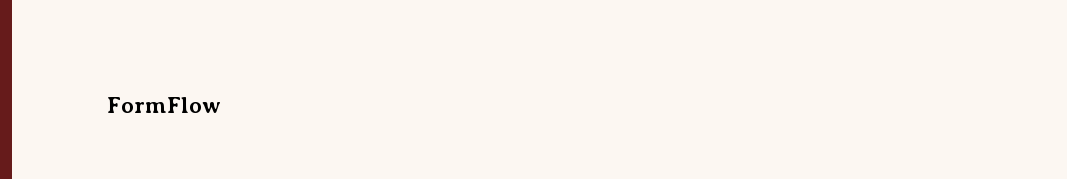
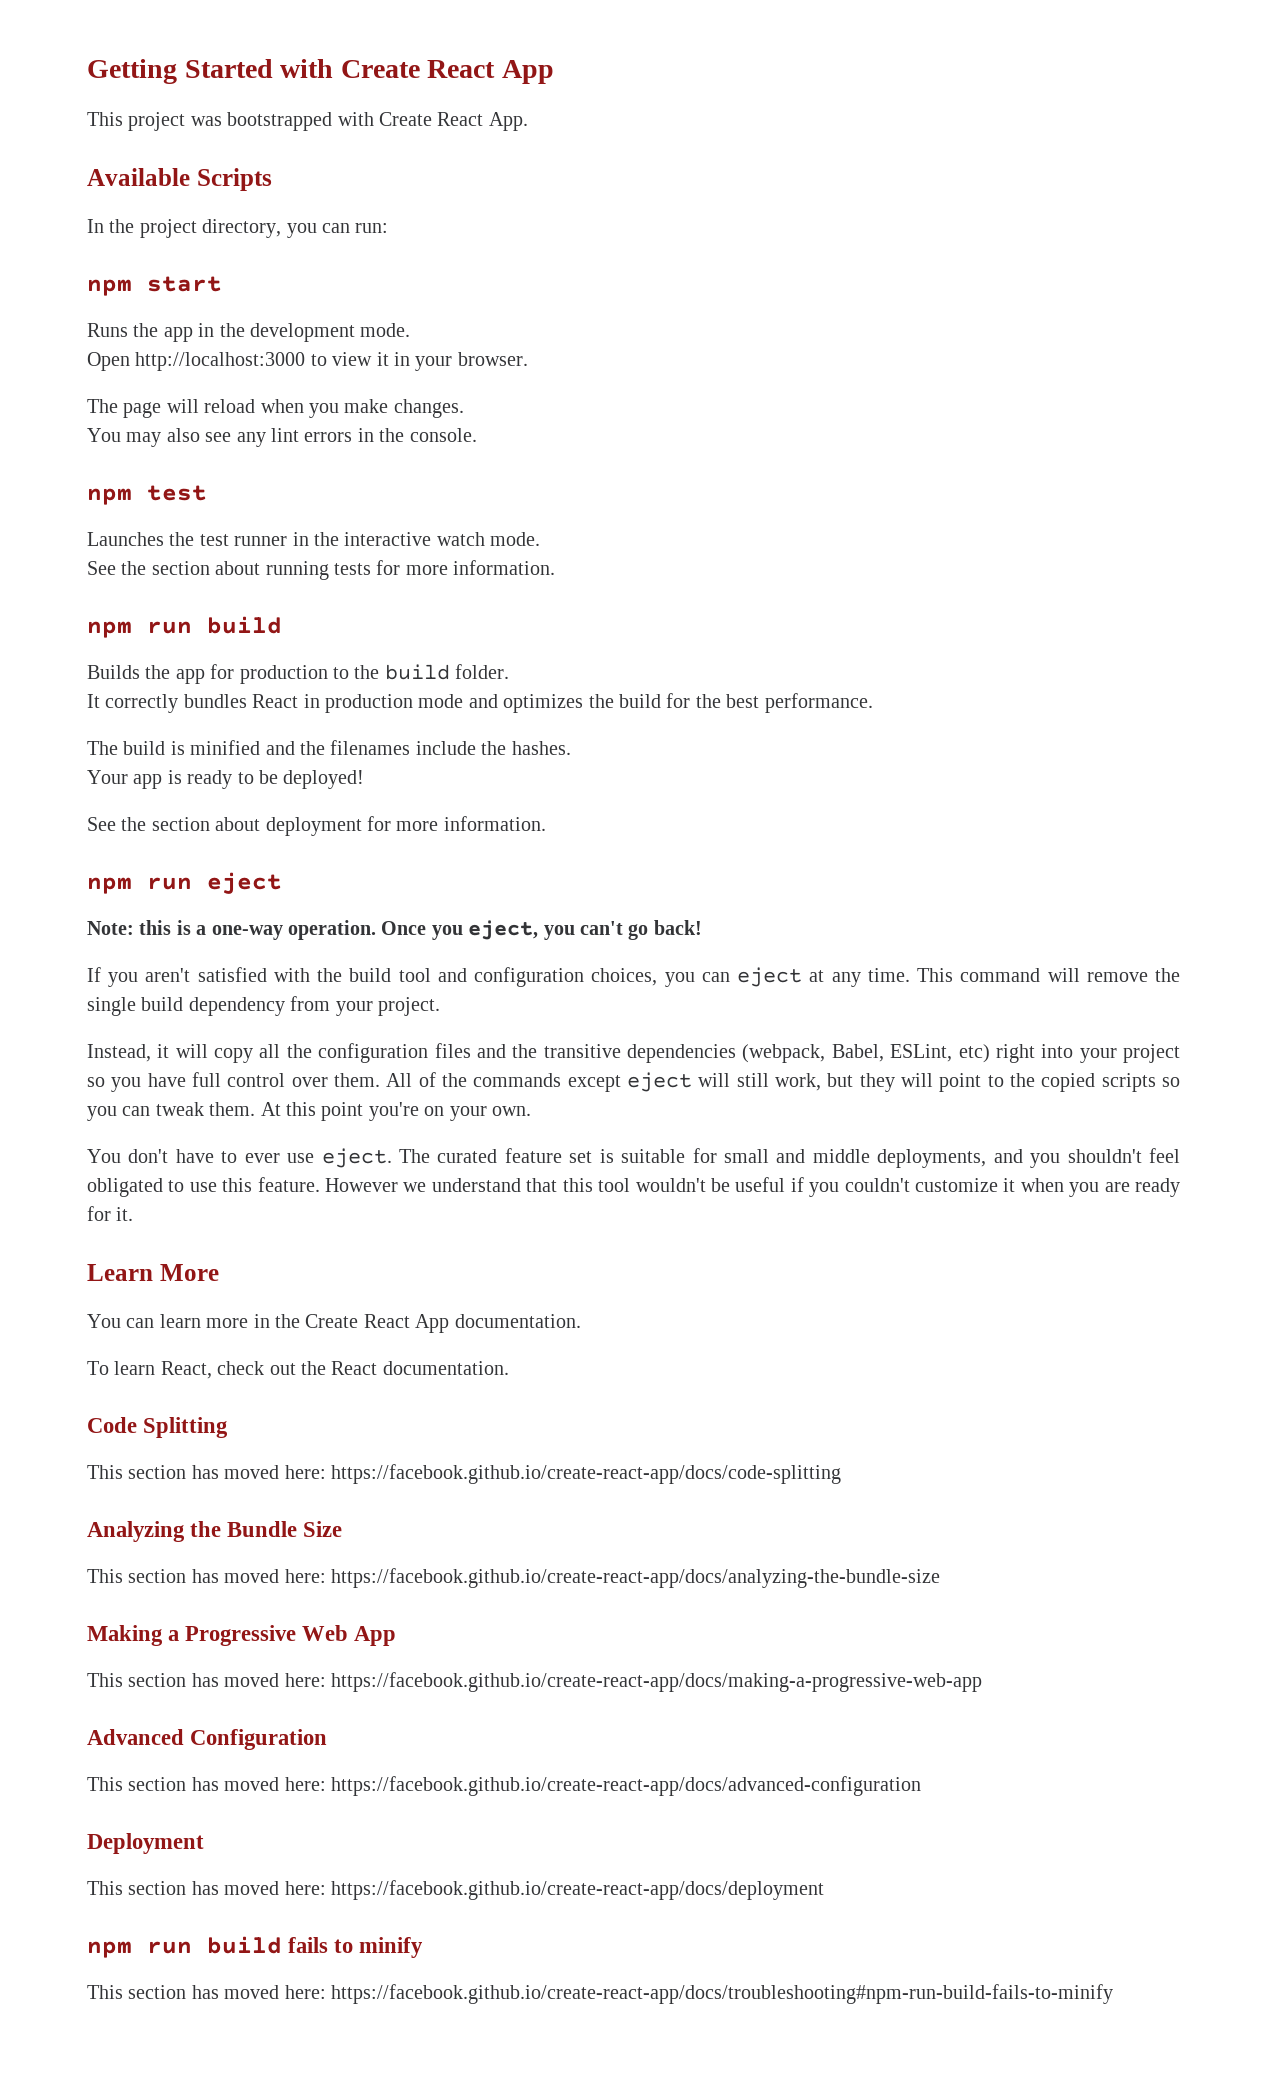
[107,97,221,113] FormFlow -> [87,59,554,84] [87,112,528,131] [87,168,272,191] [87,219,389,238] [87,276,222,296] [87,323,411,342] [87,352,528,371] [87,399,464,418] [87,428,477,447] [87,485,207,505] [87,532,541,546] [87,560,556,580] [87,616,282,638] [87,664,510,684] [87,693,873,713] [87,740,571,755] [87,770,365,789] [87,816,546,836] [87,872,282,894] [87,920,702,940] [87,967,1180,987] [87,996,440,1016] [87,1043,1180,1063] [87,1072,1181,1092] [87,1102,531,1121] [87,1148,1181,1168] [87,1177,1180,1197] [87,1206,134,1221] [87,1264,219,1281] [87,1314,581,1333] [87,1361,509,1379] [87,1417,229,1438] [87,1464,841,1484] [87,1521,343,1542] [87,1568,940,1588] [87,1625,397,1646] [87,1672,982,1692] [87,1729,328,1750] [87,1776,921,1796] [87,1833,204,1854] [87,1880,824,1900] [87,1936,424,1958] [87,1984,1113,2004] Getting Started with Create React App // This project was bootstrapped with Create React App. // Available Scripts // In the project directory, you can run: // npm start // Runs the app in the development mode. // Open http://localhost:3000 to view it in your browser. // The page will reload when you make changes. // You may also see any lint errors in the console. // npm test // Launches the test runner in the interactive watch mode. // See the section about running tests for more information. // npm run build // Builds the app for production to the build folder. // It correctly bundles React in production mode and optimizes the build for the best performance. // The build is minified and the filenames include the hashes. // Your app is ready to be deployed! // See the section about deployment for more information. // npm run eject // Note: this is a one-way operation. Once you eject, you can't go back! // If you aren't satisfied with the build tool and configuration choices, you can eject at any time. This command will remove the single build dependency from your project. // Instead, it will copy all the configuration files and the transitive dependencies (webpack, Babel, ESLint, etc) right into your project so you have full control over them. All of the commands except eject will still work, but they will point to the copied scripts so you can tweak them. At this point you're on your own. // You don't have to ever use eject. The curated feature set is suitable for small and middle deployments, and you shouldn't feel obligated to use this feature. However we understand that this tool wouldn't be useful if you couldn't customize it when you are ready for it. // Learn More // You can learn more in the Create React App documentation. // To learn React, check out the React documentation. // Code Splitting // This section has moved here: https://facebook.github.io/create-react-app/docs/code-splitting // Analyzing the Bundle Size // This section has moved here: https://facebook.github.io/create-react-app/docs/analyzing-the-bundle-size // Making a Progressive Web App // This section has moved here: https://facebook.github.io/create-react-app/docs/making-a-progressive-web-app // Advanced Configuration // This section has moved here: https://facebook.github.io/create-react-app/docs/advanced-configuration // Deployment // This section has moved here: https://facebook.github.io/create-react-app/docs/deployment // npm run build fails to minify // This section has moved here: https://facebook.github.io/create-react-app/docs/troubleshooting#npm-run-build-fails-to-minify

